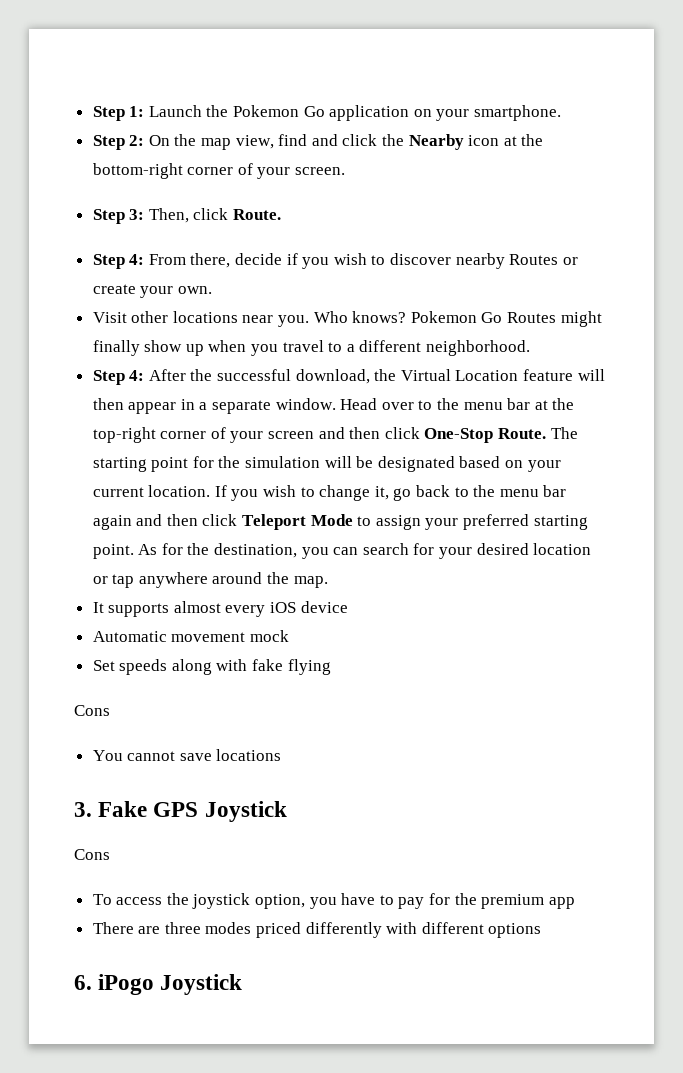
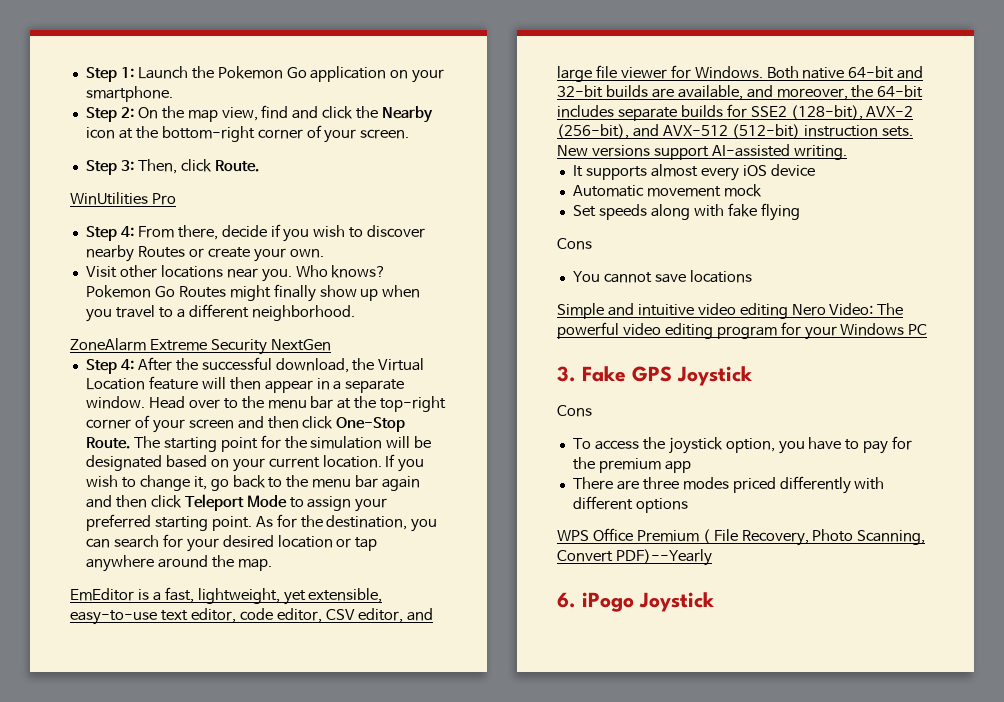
(282, 214) none -> [70,192,176,205] // WinUtilities Pro
(531, 348) none -> [70,338,331,355] // ZoneAlarm Extreme Security NextGen
(328, 582) none -> [70,587,383,605] [70,608,434,625] [557,65,924,82] [557,85,924,100] [557,104,914,121] [557,124,913,139] [557,144,847,160] // EmEditor is a fast, lightweight, yet extensible, easy-to-use text editor, code editor, CSV editor, and large file viewer for Windows. Both native 64-bit and 32-bit builds are available, and moreover, the 64-bit includes separate builds for SSE2 (128-bit), AVX-2 (256-bit), and AVX-512 (512-bit) instruction sets. New versions support AI-assisted writing.
(282, 755) none -> [557,303,904,319] [557,322,928,340] // Simple and intuitive video editing Nero Video: The powerful video editing program for your Windows PC
(542, 930) none -> [557,528,926,546] [557,549,712,566] // WPS Office Premium ( File Recovery, Photo Scanning, Convert PDF)--Yearly

